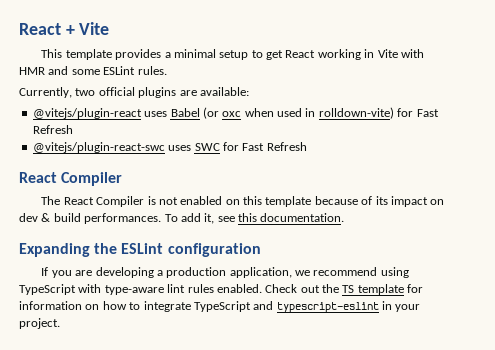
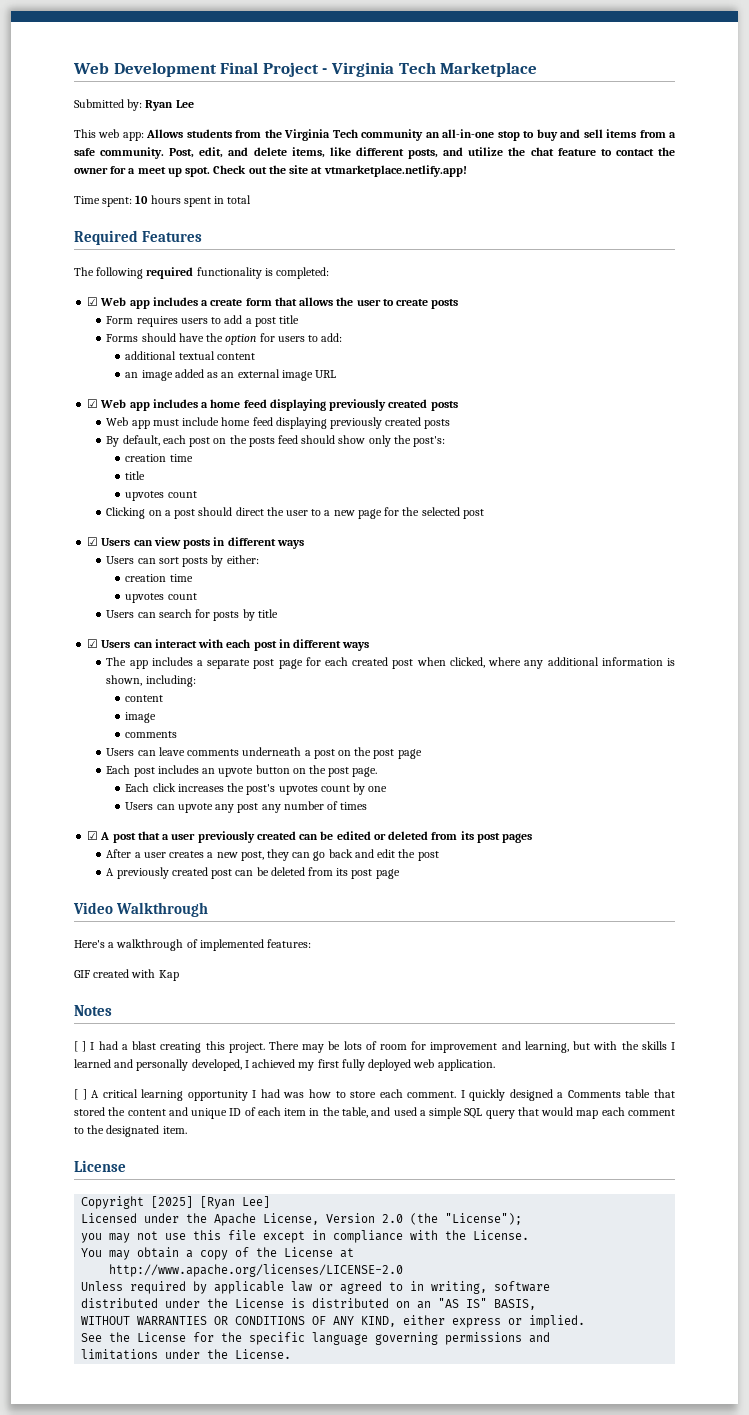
[19,22,110,35] [41,49,424,60] [19,66,167,75] [19,87,249,98] [32,107,439,119] [32,125,73,134] [32,142,307,153] [19,172,123,186] [41,196,445,207] [19,213,345,224] [19,243,261,257] [41,267,409,278] [19,284,424,295] [19,301,421,313] [19,318,60,329] React + Vite // This template provides a minimal setup to get React working in Vite with HMR and some ESLint rules. // Currently, two official plugins are available: // @vitejs/plugin-react uses Babel (or oxc when used in rolldown-vite) for Fast Refresh // @vitejs/plugin-react-swc uses SWC for Fast Refresh // React Compiler // The React Compiler is not enabled on this template because of its impact on dev & build performances. To add it, see this documentation. // Expanding the ESLint configuration // If you are developing a production application, we recommend using TypeScript with type-aware lint rules enabled. Check out the TS template for information on how to integrate TypeScript and typescript-eslint in your project. -> [73,62,538,77] [74,99,194,111] [74,129,676,141] [74,147,676,159] [74,165,467,177] [74,195,252,207] [74,230,203,245] [74,267,330,279] [87,297,459,309] [106,315,299,327] [106,333,343,345] [125,351,255,360] [125,369,337,381] [87,399,458,411] [106,417,451,429] [106,435,446,447] [125,454,193,462] [125,471,146,480] [125,491,197,501] [106,507,484,519] [87,537,304,549] [106,555,259,567] [125,574,193,582] [125,593,197,603] [106,609,278,621] [87,639,370,651] [106,657,675,669] [106,675,196,687] [125,695,164,702] [125,712,157,723] [125,731,178,738] [106,747,422,759] [106,765,378,777] [125,783,388,795] [125,801,368,813] [87,831,533,843] [106,849,439,861] [106,867,400,879] [73,902,209,917] [74,939,312,951] [74,969,179,981] [74,1005,112,1016] [74,1041,675,1053] [74,1059,495,1071] [74,1089,675,1101] [74,1107,675,1119] [74,1125,187,1137] [74,1160,126,1172] [81,1196,271,1209] [81,1213,523,1226] [81,1230,530,1243] [81,1247,355,1260] [109,1264,404,1277] [81,1281,551,1294] [81,1298,537,1310] [81,1315,586,1328] [81,1332,551,1345] [81,1349,292,1360] Web Development Final Project - Virginia Tech Marketplace // Submitted by: Ryan Lee // This web app: Allows students from the Virginia Tech community an all-in-one stop to buy and sell items from a safe community. Post, edit, and delete items, like different posts, and utilize the chat feature to contact the owner for a meet up spot. Check out the site at vtmarketplace.netlify.app! // Time spent: 10 hours spent in total // Required Features // The following required functionality is completed: // ☑ Web app includes a create form that allows the user to create posts // Form requires users to add a post title // Forms should have the option for users to add: // additional textual content // an image added as an external image URL // ☑ Web app includes a home feed displaying previously created posts // Web app must include home feed displaying previously created posts // By default, each post on the posts feed should show only the post's: // creation time // title // upvotes count // Clicking on a post should direct the user to a new page for the selected post // ☑ Users can view posts in different ways // Users can sort posts by either: // creation time // upvotes count // Users can search for posts by title // ☑ Users can interact with each post in different ways // The app includes a separate post page for each created post when clicked, where any additional information is shown, including: // content // image // comments // Users can leave comments underneath a post on the post page // Each post includes an upvote button on the post page. // Each click increases the post's upvotes count by one // Users can upvote any post any number of times // ☑ A post that a user previously created can be edited or deleted from its post pages // After a user creates a new post, they can go back and edit the post // A previously created post can be deleted from its post page // Video Walkthrough // Here's a walkthrough of implemented features: // GIF created with Kap // Notes // [ ] I had a blast creating this project. There may be lots of room for improvement and learning, but with the skills I learned and personally developed, I achieved my first fully deployed web application. // [ ] A critical learning opportunity I had was how to store each comment. I quickly designed a Comments table that stored the content and unique ID of each item in the table, and used a simple SQL query that would map each comment to the designated item. // License // Copyright [2025] [Ryan Lee] // Licensed under the Apache License, Version 2.0 (the "License"); // you may not use this file except in compliance with the License. // You may obtain a copy of the License at // http://www.apache.org/licenses/LICENSE-2.0 // Unless required by applicable law or agreed to in writing, software // distributed under the License is distributed on an "AS IS" BASIS, // WITHOUT WARRANTIES OR CONDITIONS OF ANY KIND, either express or implied. // See the License for the specific language governing permissions and // limitations under the License.

